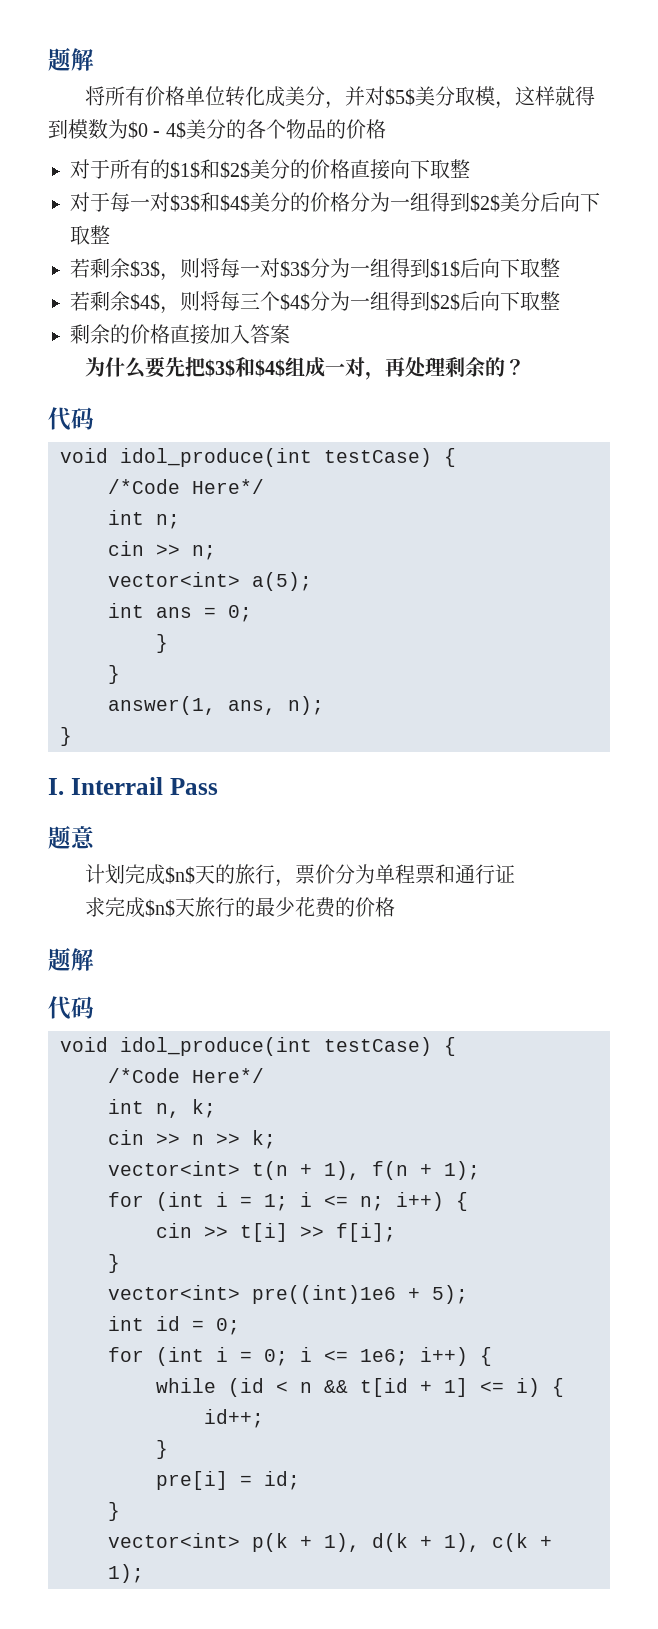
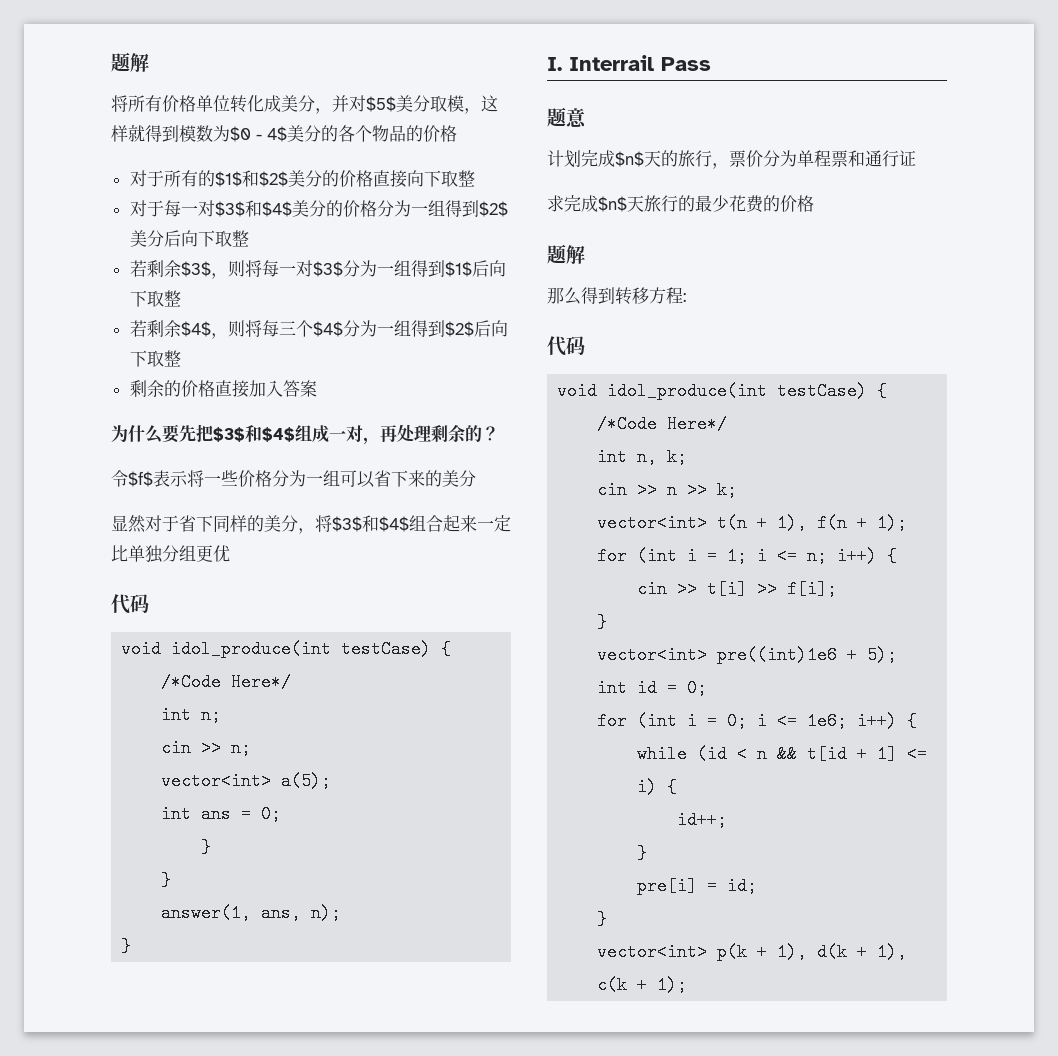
(526, 367) none -> [111,470,476,488] [111,515,511,534] [111,545,230,563] // 令$f$表示将一些价格分为一组可以省下来的美分 // 显然对于省下同样的美分，将$3$和$4$组合起来一定比单独分组更优
(94, 959) none -> [547,287,686,305] // 那么得到转移方程:

